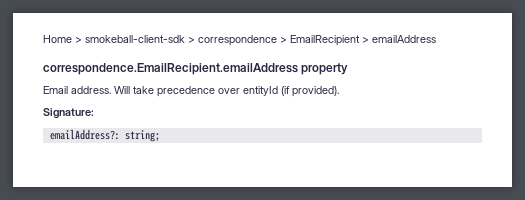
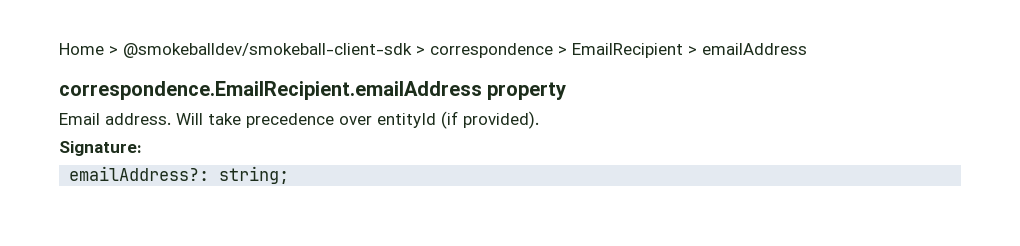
[85,35,185,43] smokeball-client-sdk -> [123,43,412,58] @smokeballdev/smokeball-client-sdk

